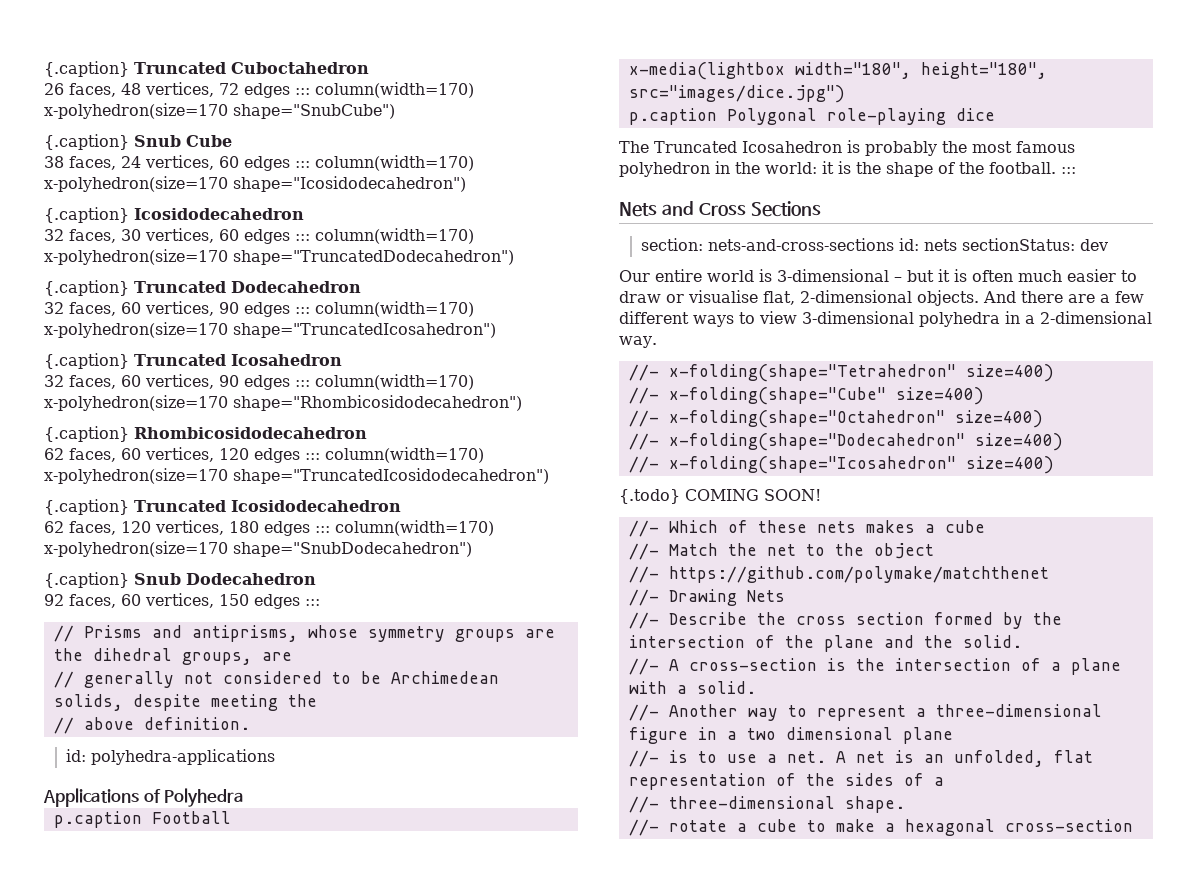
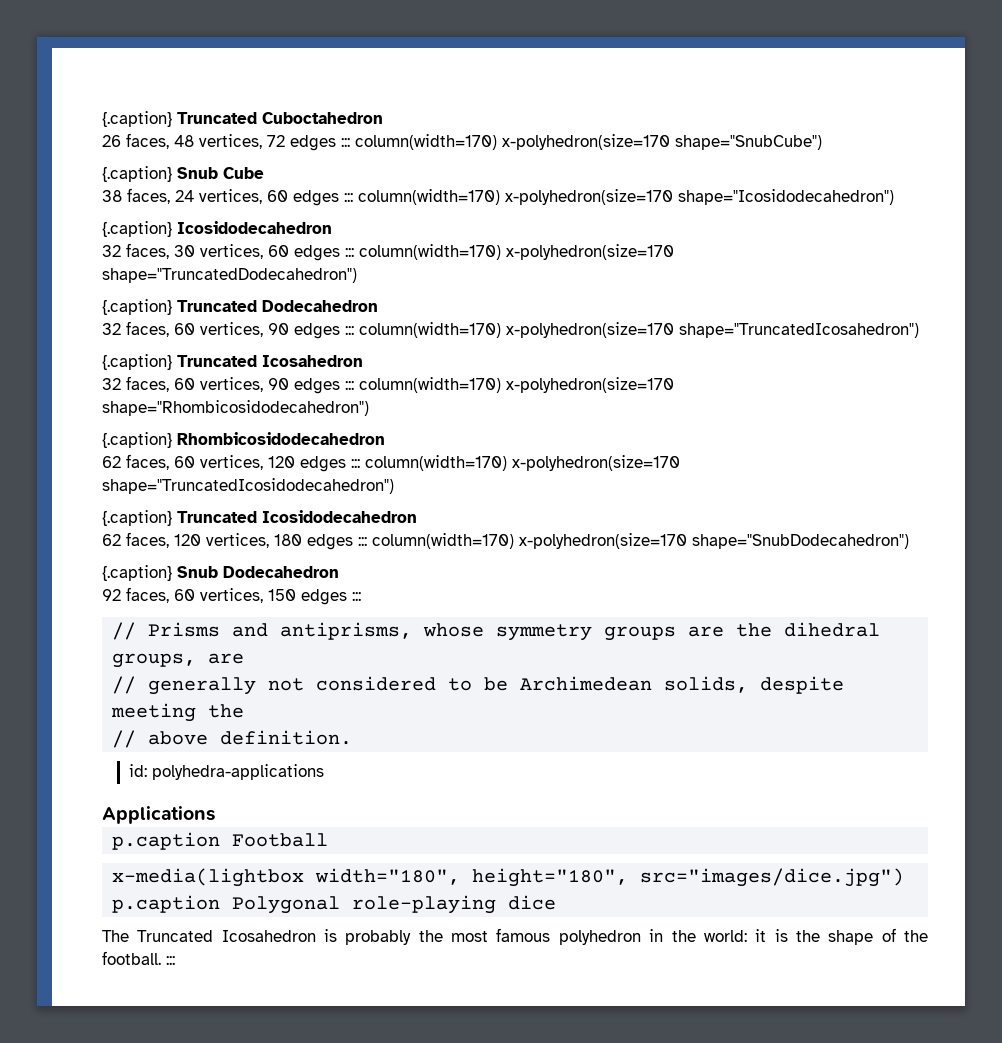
[143,788,245,807] of Polyhedra -> (215, 815) none
[619,201,821,217] [641,238,1109,251] [619,269,1137,282] [619,290,1144,306] [619,311,1152,327] [619,336,657,348] [628,364,1054,382] [628,387,984,405] [628,410,1043,428] [628,433,1063,451] [628,456,1054,474] [619,489,821,504] [628,520,985,537] [628,543,934,560] [628,566,1049,583] [628,589,785,606] [628,612,1062,629] [628,635,1022,652] [628,658,1121,675] [628,681,756,694] [628,704,1102,721] [628,727,953,744] [628,750,1093,767] [628,773,944,790] [628,796,905,813] [628,819,1133,836] // Nets and Cross Sections // section: nets-and-cross-sections id: nets sectionStatus: dev // Our entire world is 3-dimensional – but it is often much easier to draw or visualise flat, 2-dimensional objects. And there are a few different ways to view 3-dimensional polyhedra in a 2-dimensional way. // //- x-folding(shape="Tetrahedron" size=400) // //- x-folding(shape="Cube" size=400) // //- x-folding(shape="Octahedron" size=400) // //- x-folding(shape="Dodecahedron" size=400) // //- x-folding(shape="Icosahedron" size=400) // {.todo} COMING SOON! // //- Which of these nets makes a cube // //- Match the net to the object // //- https://github.com/polymake/matchthenet // //- Drawing Nets // //- Describe the cross section formed by the intersection of the plane and the solid. // //- A cross-section is the intersection of a plane with a solid. // //- Another way to represent a three-dimensional figure in a two dimensional plane // //- is to use a net. A net is an unfolded, flat representation of the sides of a // //- three-dimensional shape. // //- rotate a cube to make a hexagonal cross-section -> (175, 960) none

